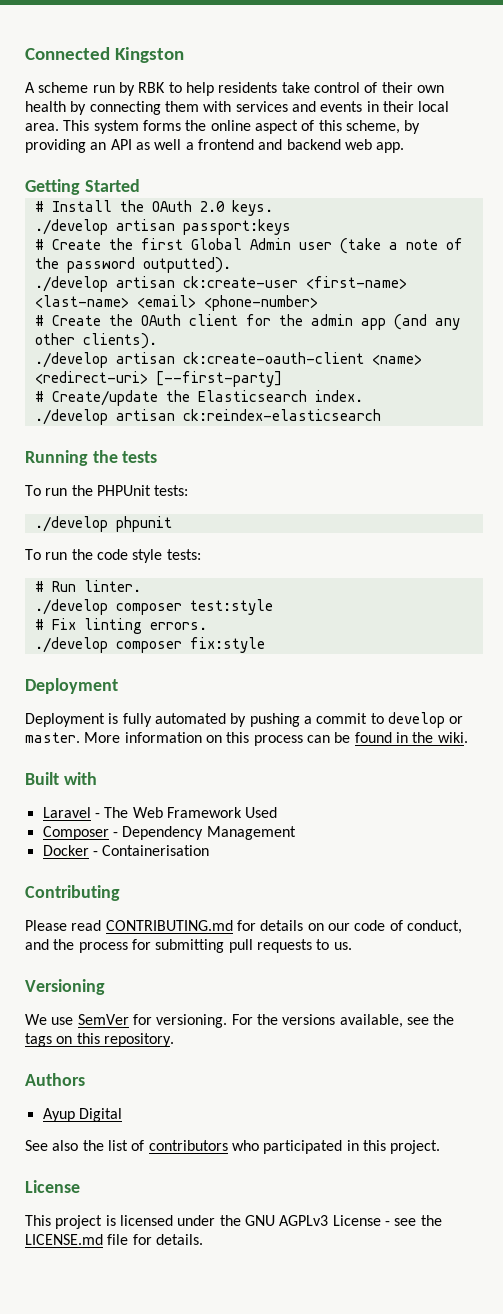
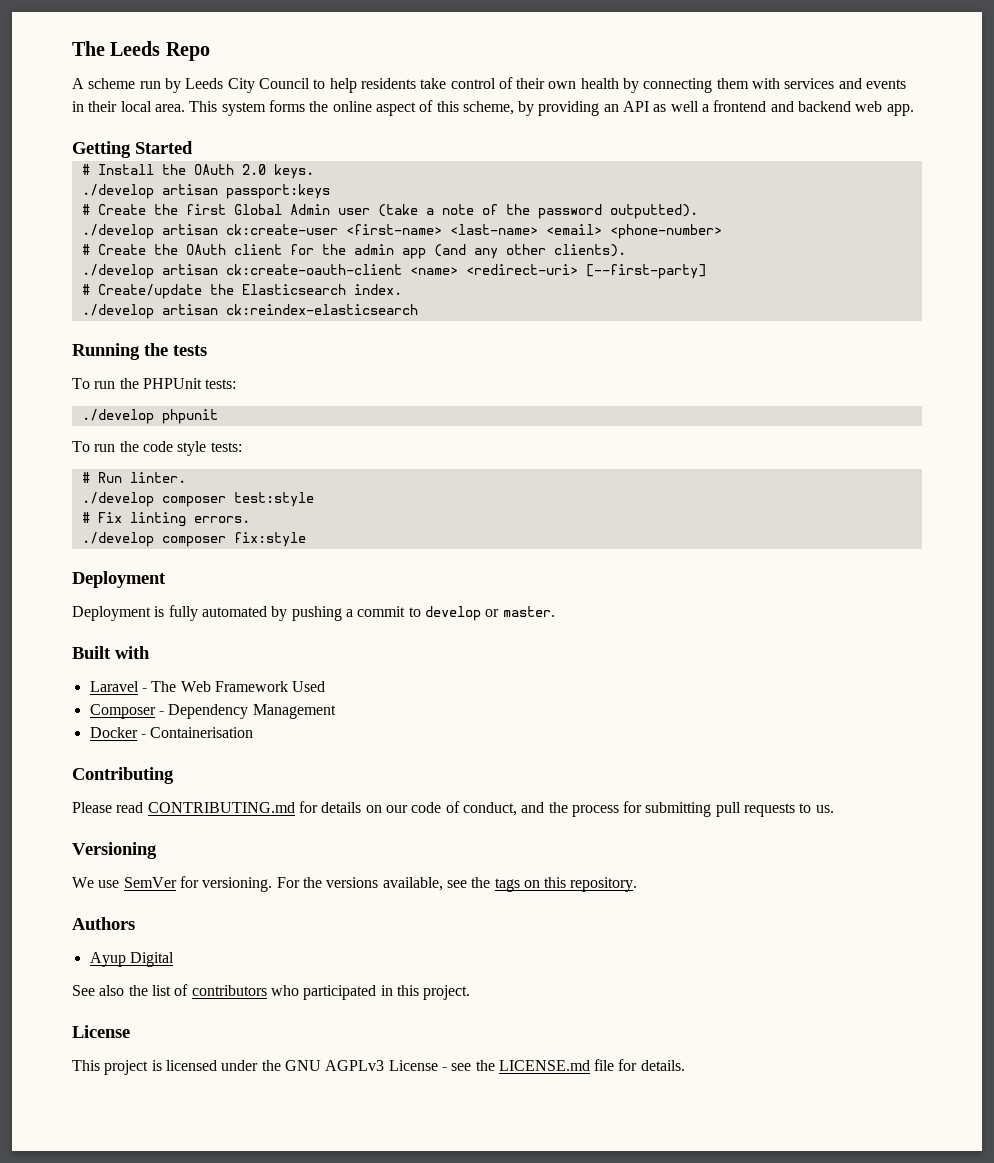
[25,47,184,63] Connected Kingston -> [72,41,210,61] The Leeds Repo
[138,82,166,93] RBK -> [185,78,310,93] Leeds City Council
[84,732,468,746] More information on this process can be found in the wiki. -> (555, 611) none

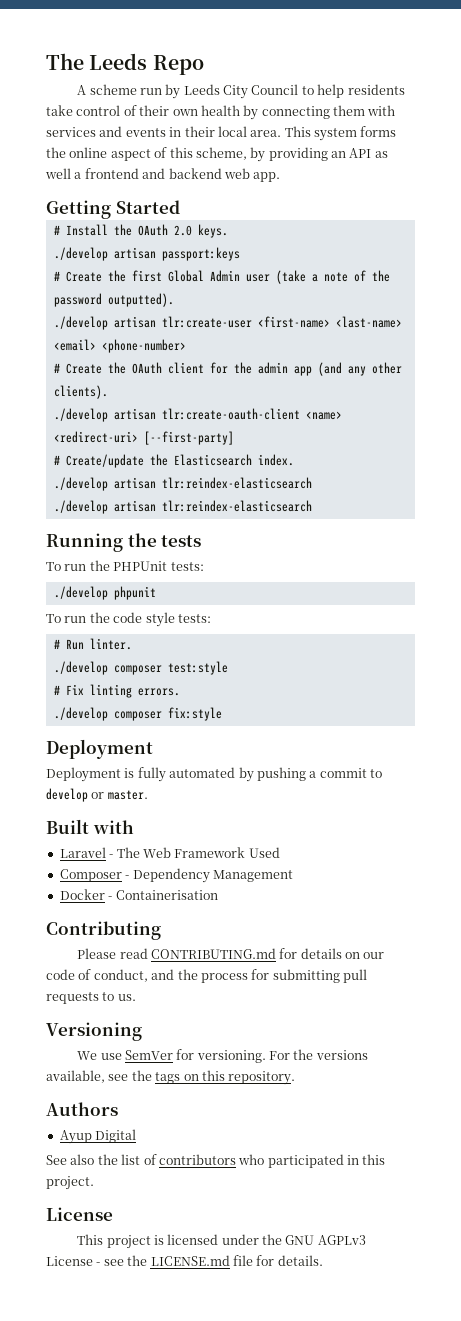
[225,224,338,235] ck:create-user -> [161,316,252,328] tlr:create-user
[225,264,402,275] ck:create-oauth-client -> [161,408,300,420] tlr:create-oauth-client
[225,304,418,315] ck:reindex-elasticsearch -> [161,477,312,489] [53,500,312,514] tlr:reindex-elasticsearch // ./develop artisan tlr:reindex-elasticsearch

